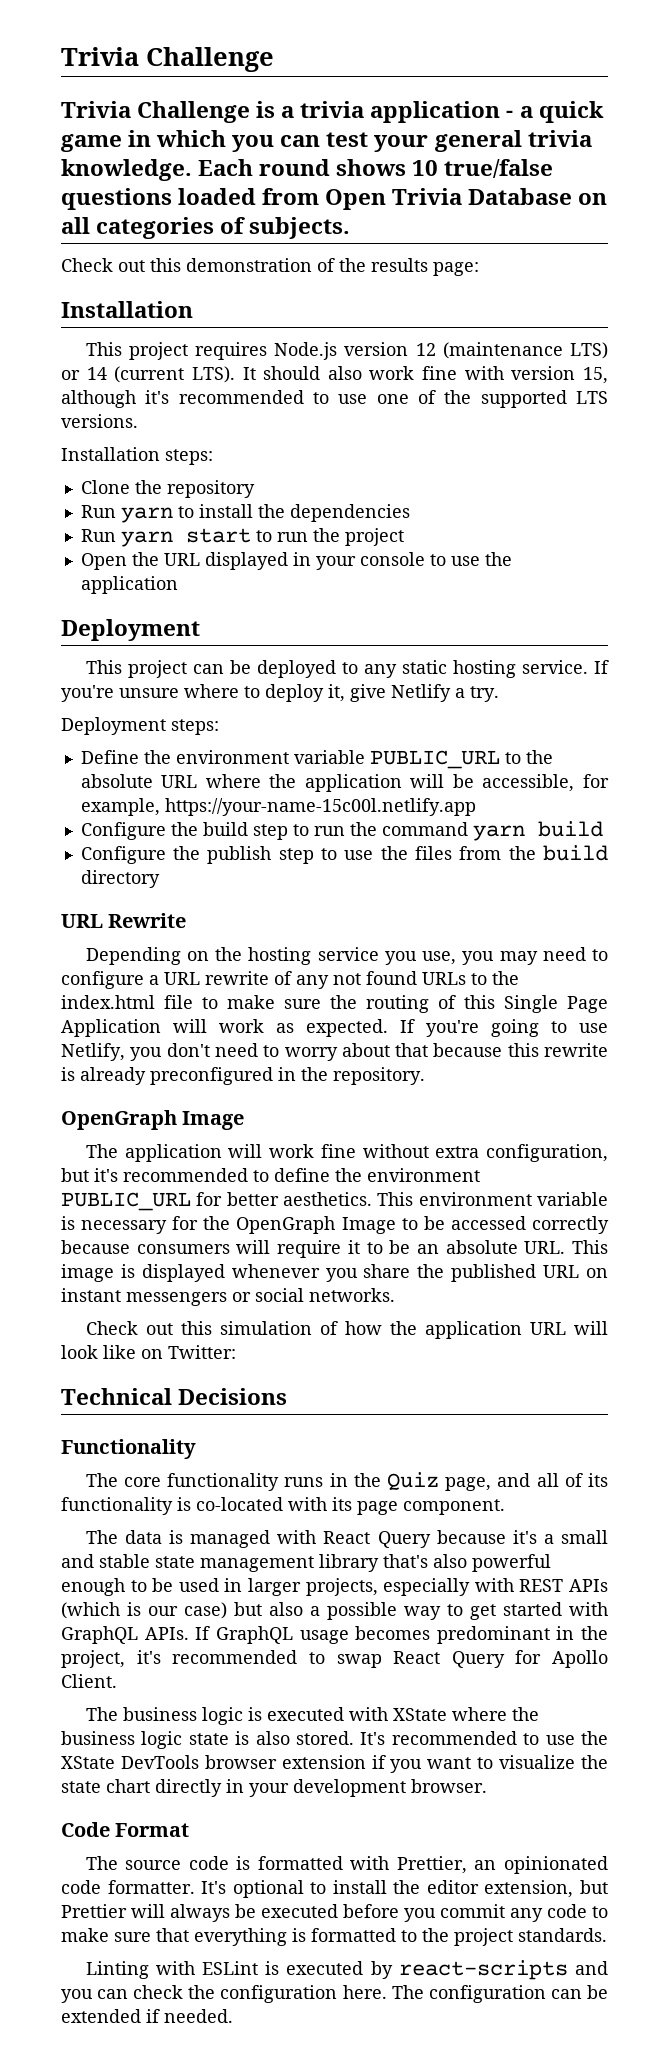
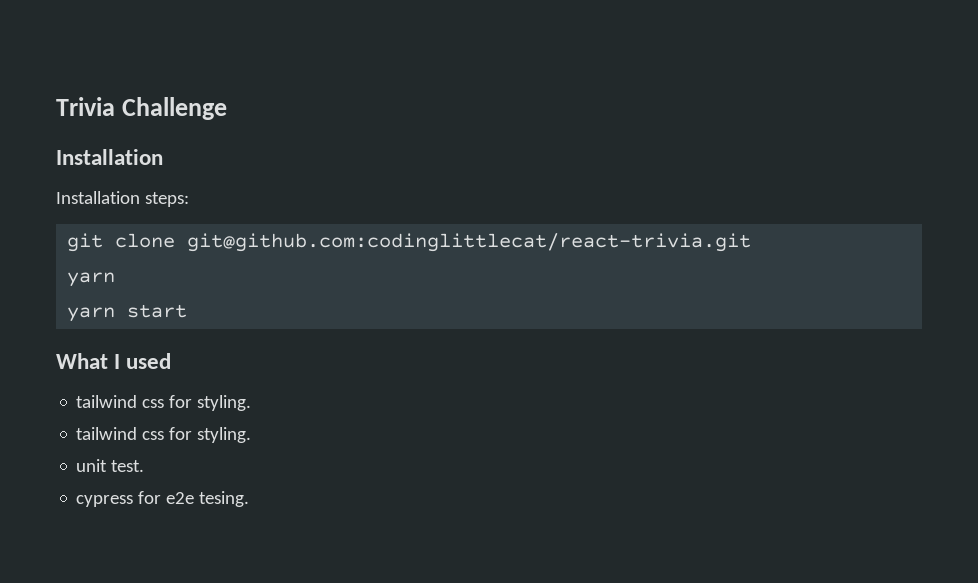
[61,101,604,123] [61,130,592,152] [61,159,554,181] [61,188,608,210] [61,217,351,239] [61,258,479,276] [61,301,193,318] [85,342,608,360] [61,366,608,384] [61,390,608,408] [61,414,138,428] [61,447,213,465] [80,480,255,498] [80,504,410,523] [80,528,404,547] [80,552,512,570] [80,576,178,594] [61,619,200,641] [85,660,609,678] [61,684,499,702] [61,717,219,735] [80,750,553,769] [80,774,609,792] [80,798,476,816] [80,821,603,841] [80,845,608,864] [80,870,160,888] [61,913,187,928] [85,947,608,965] [61,971,519,989] [61,995,608,1013] [61,1019,608,1037] [61,1043,608,1061] [61,1067,425,1085] [61,1110,245,1130] [85,1144,608,1162] [61,1168,480,1182] [61,1192,608,1211] [61,1216,609,1234] [61,1240,608,1258] [61,1264,609,1282] [61,1288,395,1306] [85,1321,609,1339] [61,1345,236,1359] [61,1388,288,1405] [61,1439,196,1459] [85,1472,608,1491] [61,1497,505,1515] [85,1530,609,1548] [61,1554,551,1572] [61,1578,608,1596] [61,1602,608,1620] [61,1626,608,1644] [61,1650,608,1668] [61,1674,117,1688] [85,1707,539,1725] [61,1731,608,1749] [61,1755,609,1773] [61,1779,487,1797] [61,1822,190,1837] [85,1856,608,1874] [61,1880,608,1898] [61,1904,608,1922] [61,1928,607,1946] [85,1960,608,1980] [61,1985,608,2003] [61,2009,233,2023] Trivia Challenge is a trivia application - a quick game in which you can test your general trivia knowledge. Each round shows 10 true/false questions loaded from Open Trivia Database on all categories of subjects. // Check out this demonstration of the results page: // Installation // This project requires Node.js version 12 (maintenance LTS) or 14 (current LTS). It should also work fine with version 15, although it's recommended to use one of the supported LTS versions. // Installation steps: // Clone the repository // Run yarn to install the dependencies // Run yarn start to run the project // Open the URL displayed in your console to use the application // Deployment // This project can be deployed to any static hosting service. If you're unsure where to deploy it, give Netlify a try. // Deployment steps: // Define the environment variable PUBLIC_URL to the absolute URL where the application will be accessible, for example, https://your-name-15c00l.netlify.app // Configure the build step to run the command yarn build // Configure the publish step to use the files from the build directory // URL Rewrite // Depending on the hosting service you use, you may need to configure a URL rewrite of any not found URLs to the index.html file to make sure the routing of this Single Page Application will work as expected. If you're going to use Netlify, you don't need to worry about that because this rewrite is already preconfigured in the repository. // OpenGraph Image // The application will work fine without extra configuration, but it's recommended to define the environment PUBLIC_URL for better aesthetics. This environment variable is necessary for the OpenGraph Image to be accessed correctly because consumers will require it to be an absolute URL. This image is displayed whenever you share the published URL on instant messengers or social networks. // Check out this simulation of how the application URL will look like on Twitter: // Technical Decisions // Functionality // The core functionality runs in the Quiz page, and all of its functionality is co-located with its page component. // The data is managed with React Query because it's a small and stable state management library that's also powerful enough to be used in larger projects, especially with REST APIs (which is our case) but also a possible way to get started with GraphQL APIs. If GraphQL usage becomes predominant in the project, it's recommended to swap React Query for Apollo Client. // The business logic is executed with XState where the business logic state is also stored. It's recommended to use the XState DevTools browser extension if you want to visualize the state chart directly in your development browser. // Code Format // The source code is formatted with Prettier, an opinionated code formatter. It's optional to install the editor extension, but Prettier will always be executed before you commit any code to make sure that everything is formatted to the project standards. // Linting with ESLint is executed by react-scripts and you can check the configuration here. The configuration can be extended if needed. -> [56,149,163,165] [56,191,189,207] [67,233,752,252] [67,272,116,287] [67,304,188,322] [56,353,172,369] [76,395,252,411] [76,427,252,443] [76,459,145,472] [76,491,250,507] Installation // Installation steps: // git clone git@github.com:codinglittlecat/react-trivia.git // yarn // yarn start // What I used // tailwind css for styling. // tailwind css for styling. // unit test. // cypress for e2e tesing.

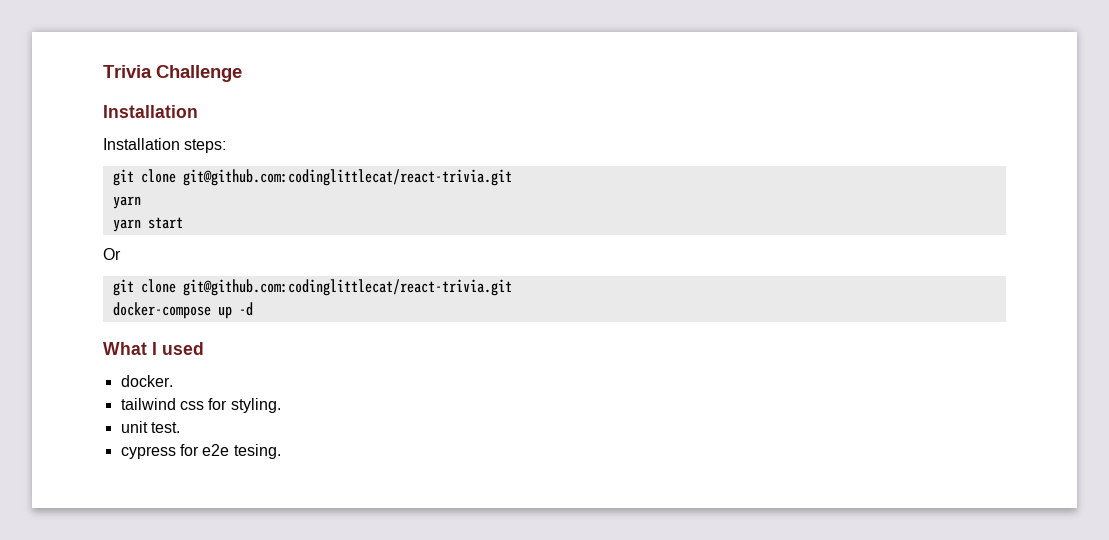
(188, 311) none -> [103,248,121,260] [112,279,512,296] [112,302,253,319] // Or // git clone git@github.com:codinglittlecat/react-trivia.git // docker-compose up -d
[76,395,252,411] tailwind css for styling. -> [120,375,173,387] docker.

